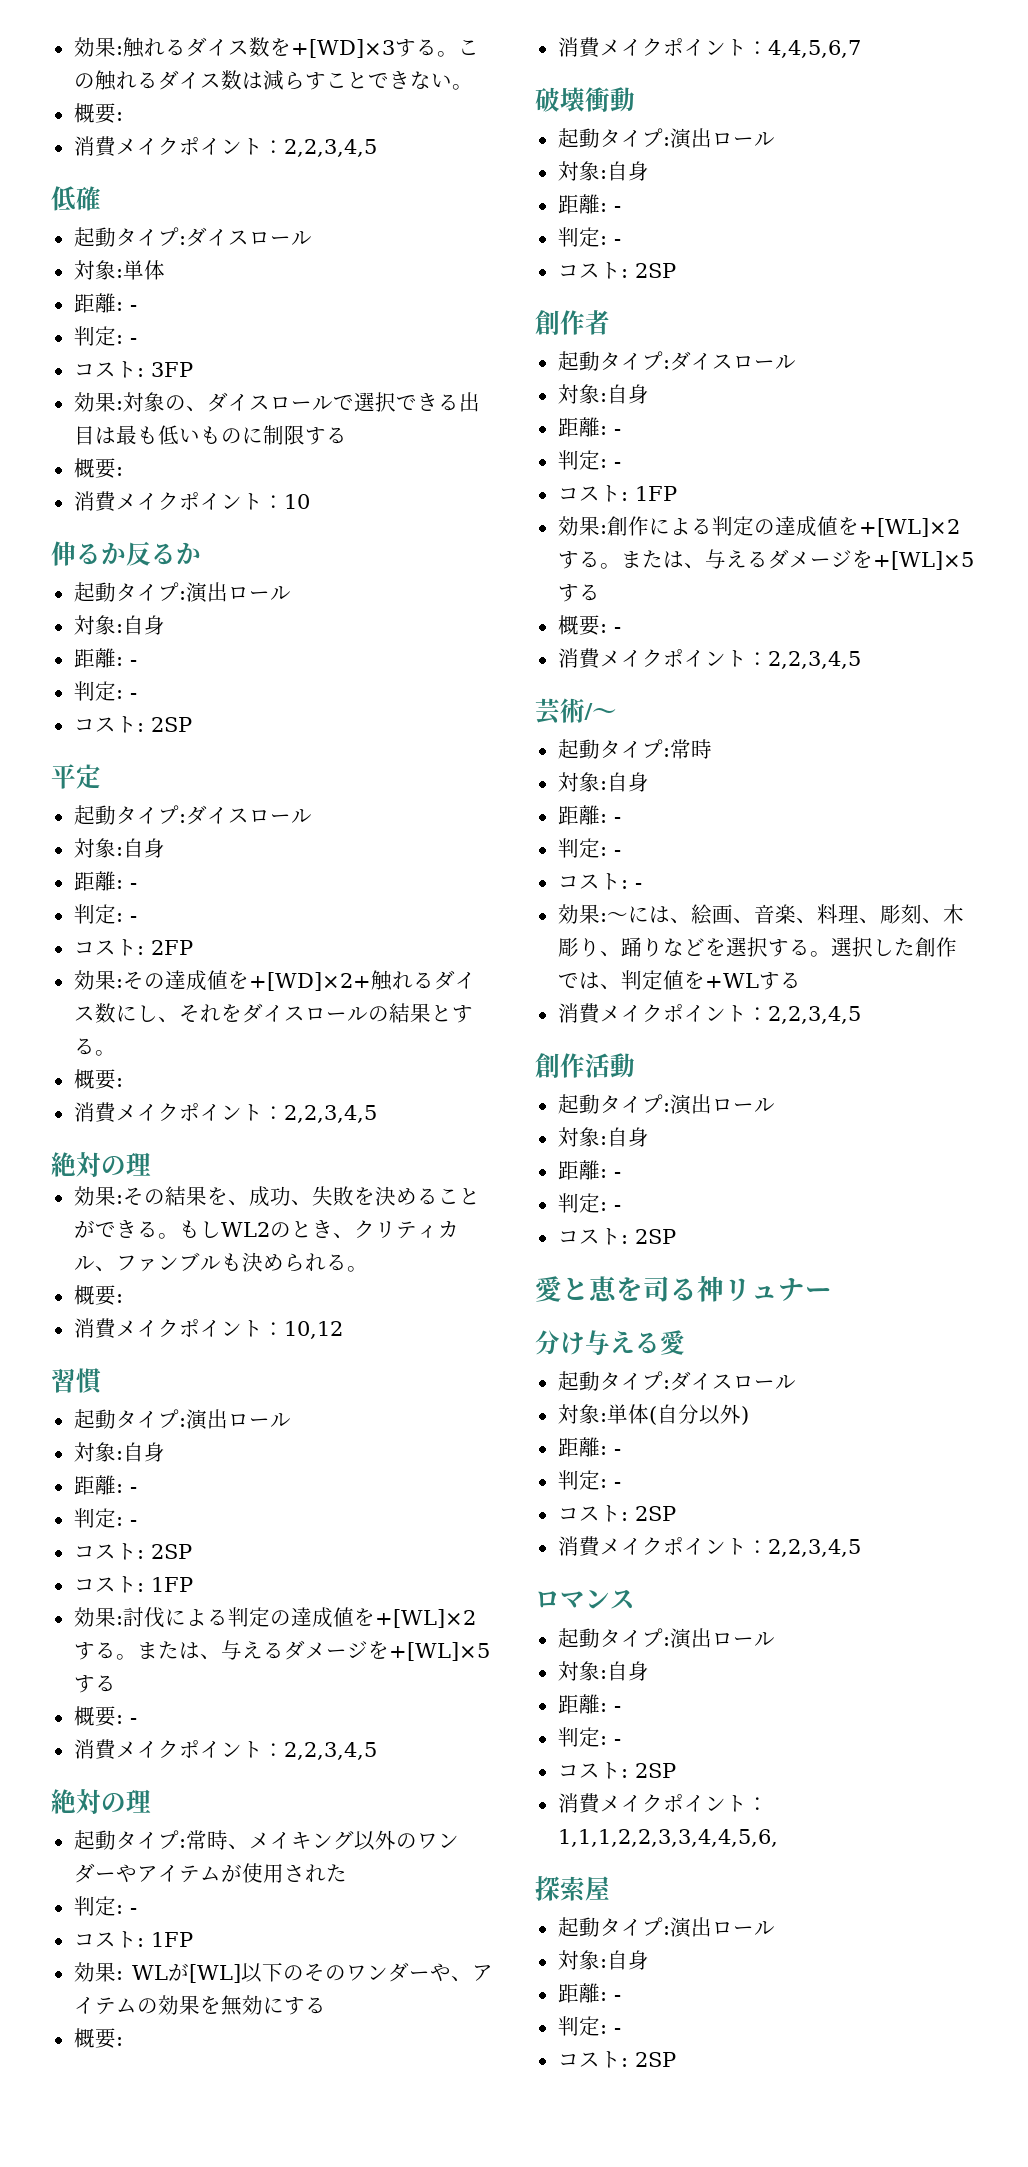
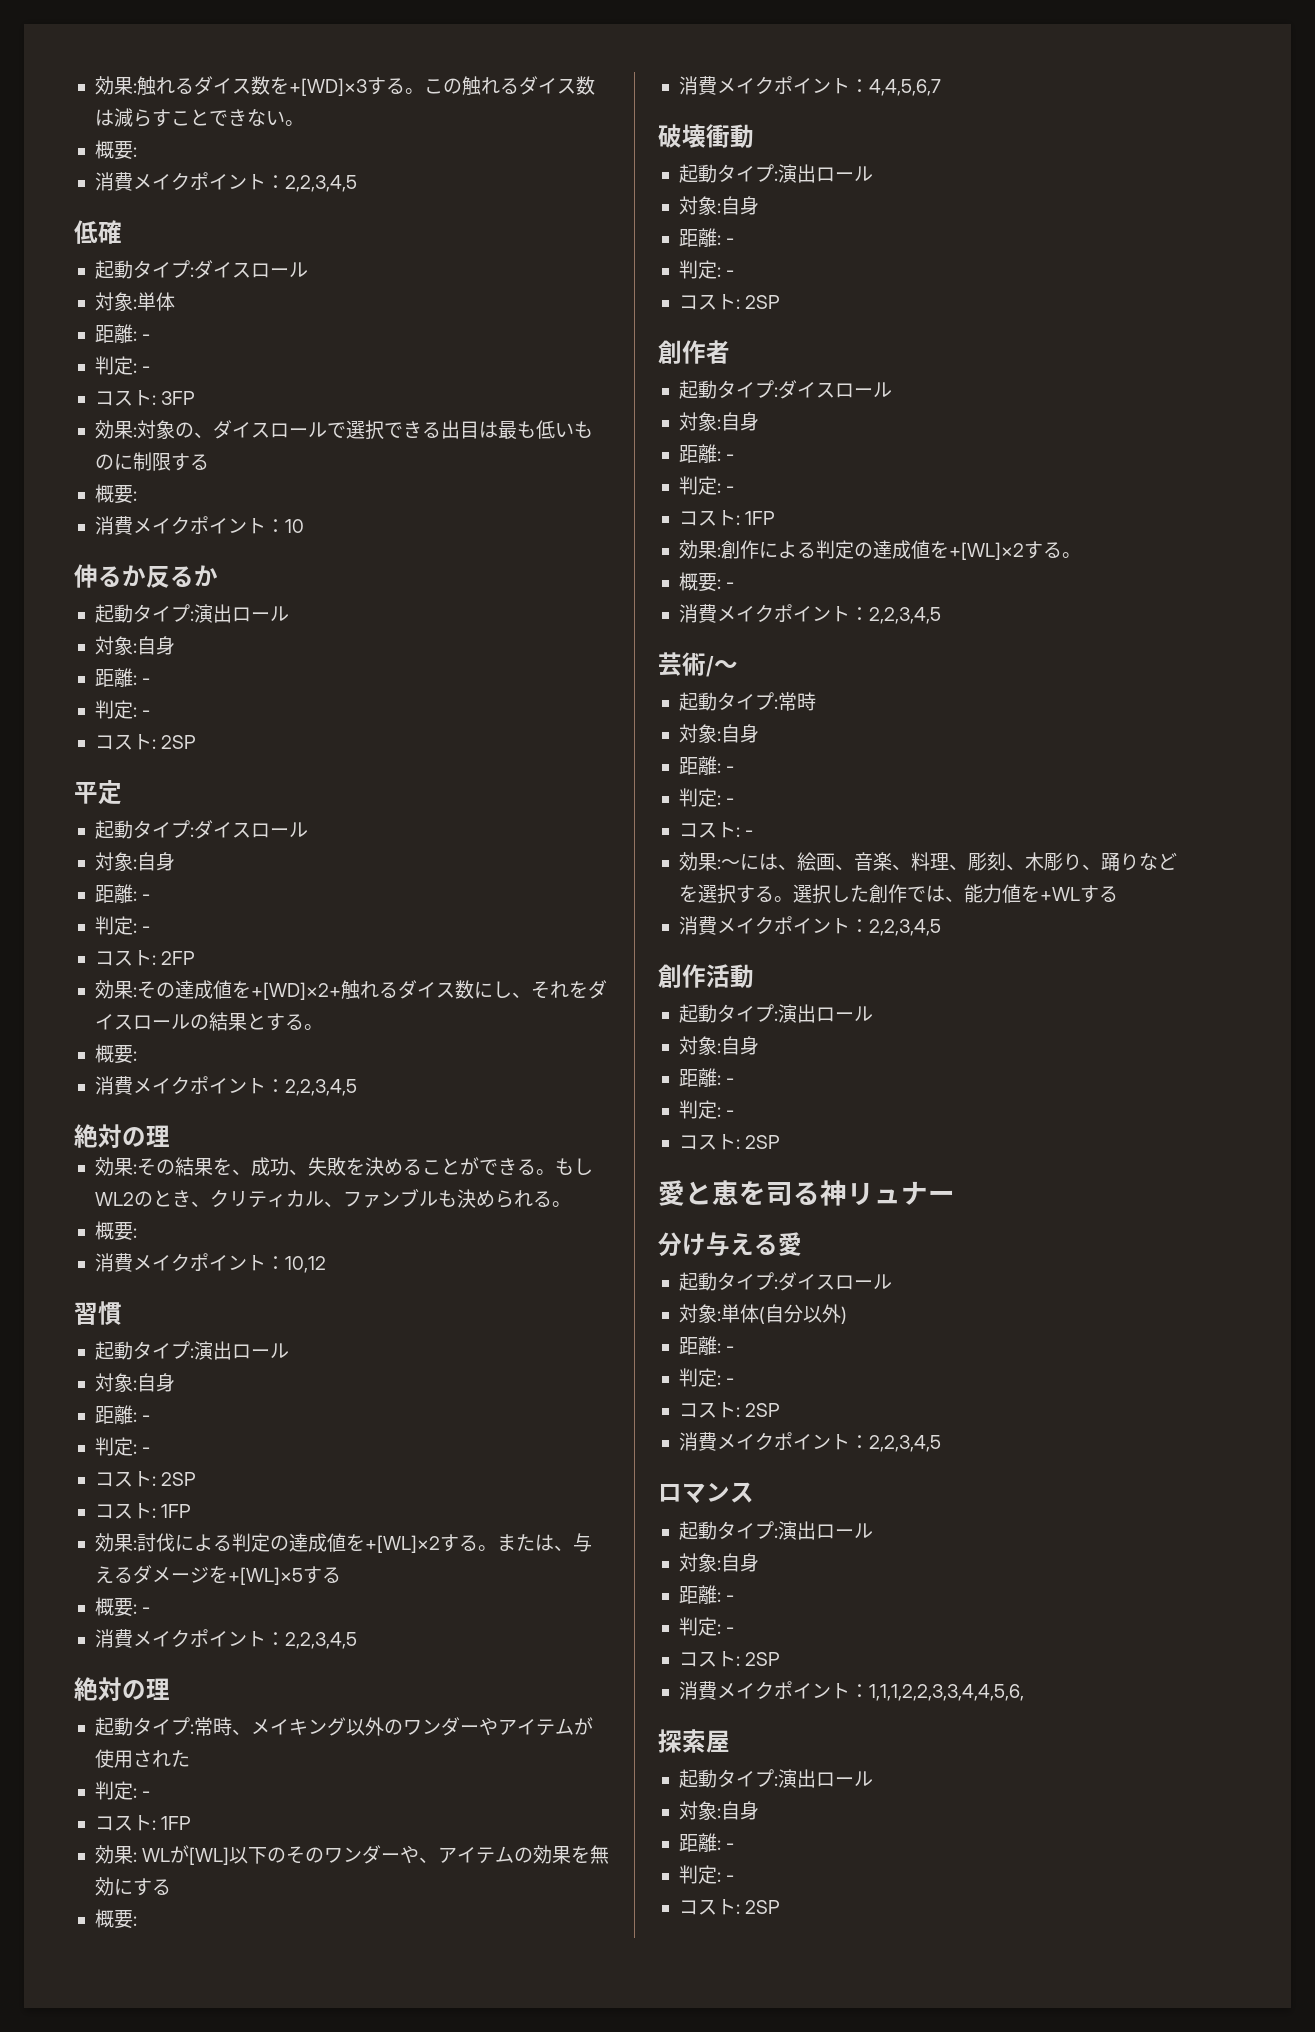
[620,549,974,570] [557,584,600,602] または、与えるダメージを+[WL]×5する -> (1081, 555) none
[620,970,663,990] 判定 -> [963,884,1002,903] 能力

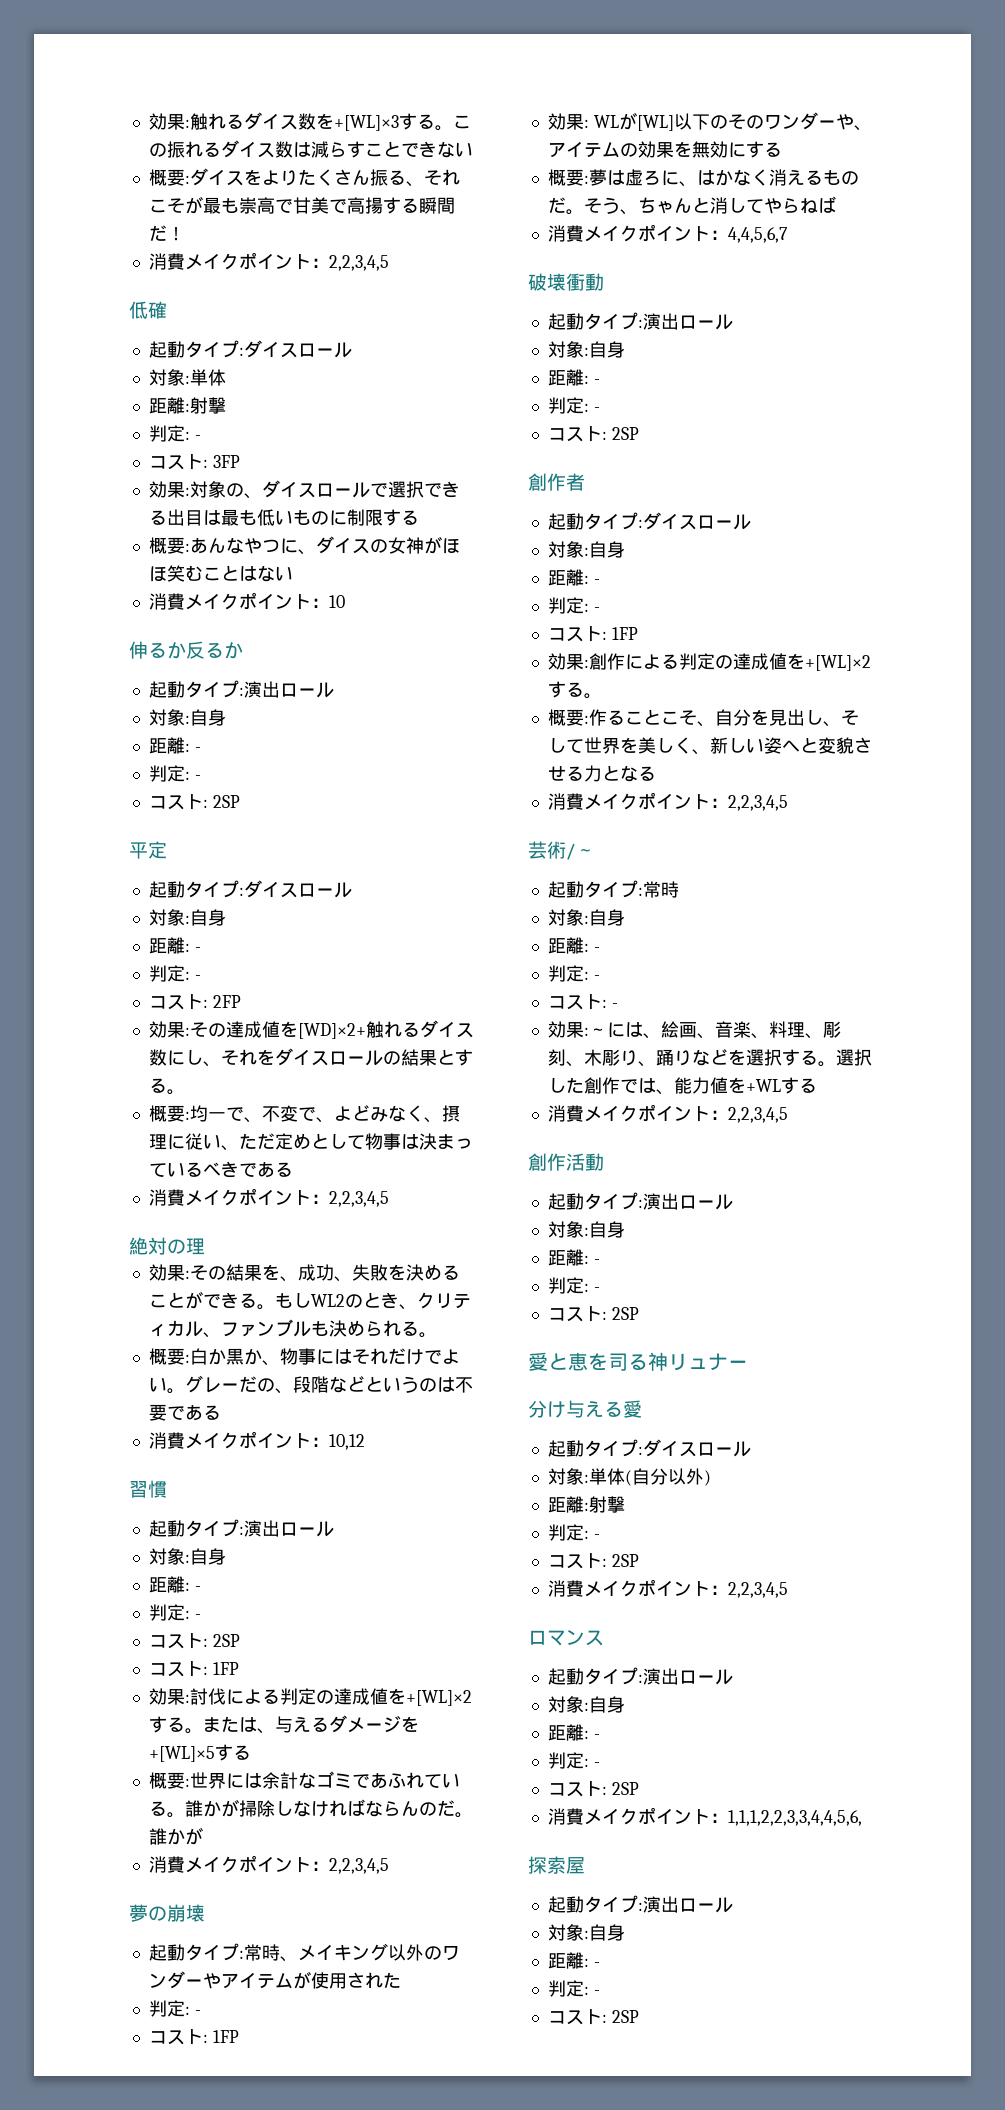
[288,78,367,96] +[WD]×3 -> [333,115,399,131] +[WL]×3
[461,76,481,96] 触 -> [166,141,185,158] 振
[284,120,304,126] [94,140,137,160] 。 // 概要: -> [148,168,460,187] [148,196,455,214] [148,225,185,241] // 概要:ダイスをよりたくさん振る、それこそが最も崇高で甘美で高揚する瞬間だ！
[142,334,151,341] - -> [189,397,226,414] 射撃
(137, 496) none -> [189,536,460,555] [148,565,293,582] あんなやつに、ダイスの女神がほほ笑むことはない
[250,982,341,1000] +[WD]×2+ -> [297,1023,366,1039] [WD]×2+
(137, 1056) none -> [189,1105,460,1123] [148,1133,473,1151] [148,1161,293,1178] 均一で、不変で、よどみなく、摂理に従い、ただ定めとして物事は決まっているべきである
(137, 1233) none -> [189,1348,460,1366] [148,1375,473,1394] [148,1404,221,1421] 白か黒か、物事にはそれだけでよい。グレーだの、段階などというのは不要である
[142,1607,151,1614] [94,1629,357,1649] [74,1677,170,1701] - // 消費メイクポイント：2,2,3,4,5 // 絶対の理 -> [189,1771,460,1789] [148,1799,473,1818] [148,1827,203,1845] [148,1855,389,1874] [129,1904,205,1922] 世界には余計なゴミであふれている。誰かが掃除しなければならんのだ。誰かが // 消費メイクポイント：2,2,3,4,5 // 夢の崩壊
(137, 1921) none -> [588,169,859,187] [547,196,836,215] 夢は虚ろに、はかなく消えるものだ。そう、ちゃんと消してやらねば
[726,582,735,589] - -> [588,709,859,727] [547,737,872,755] [547,765,656,782] 作ることこそ、自分を見出し、そして世界を美しく、新しい姿へと変貌させる力となる
[726,1346,735,1353] - -> [588,1496,625,1513] 射撃

